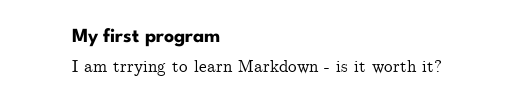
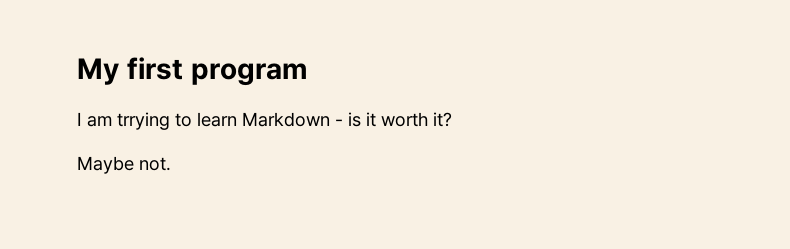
(442, 66) none -> [77,156,171,174] // Maybe not.

